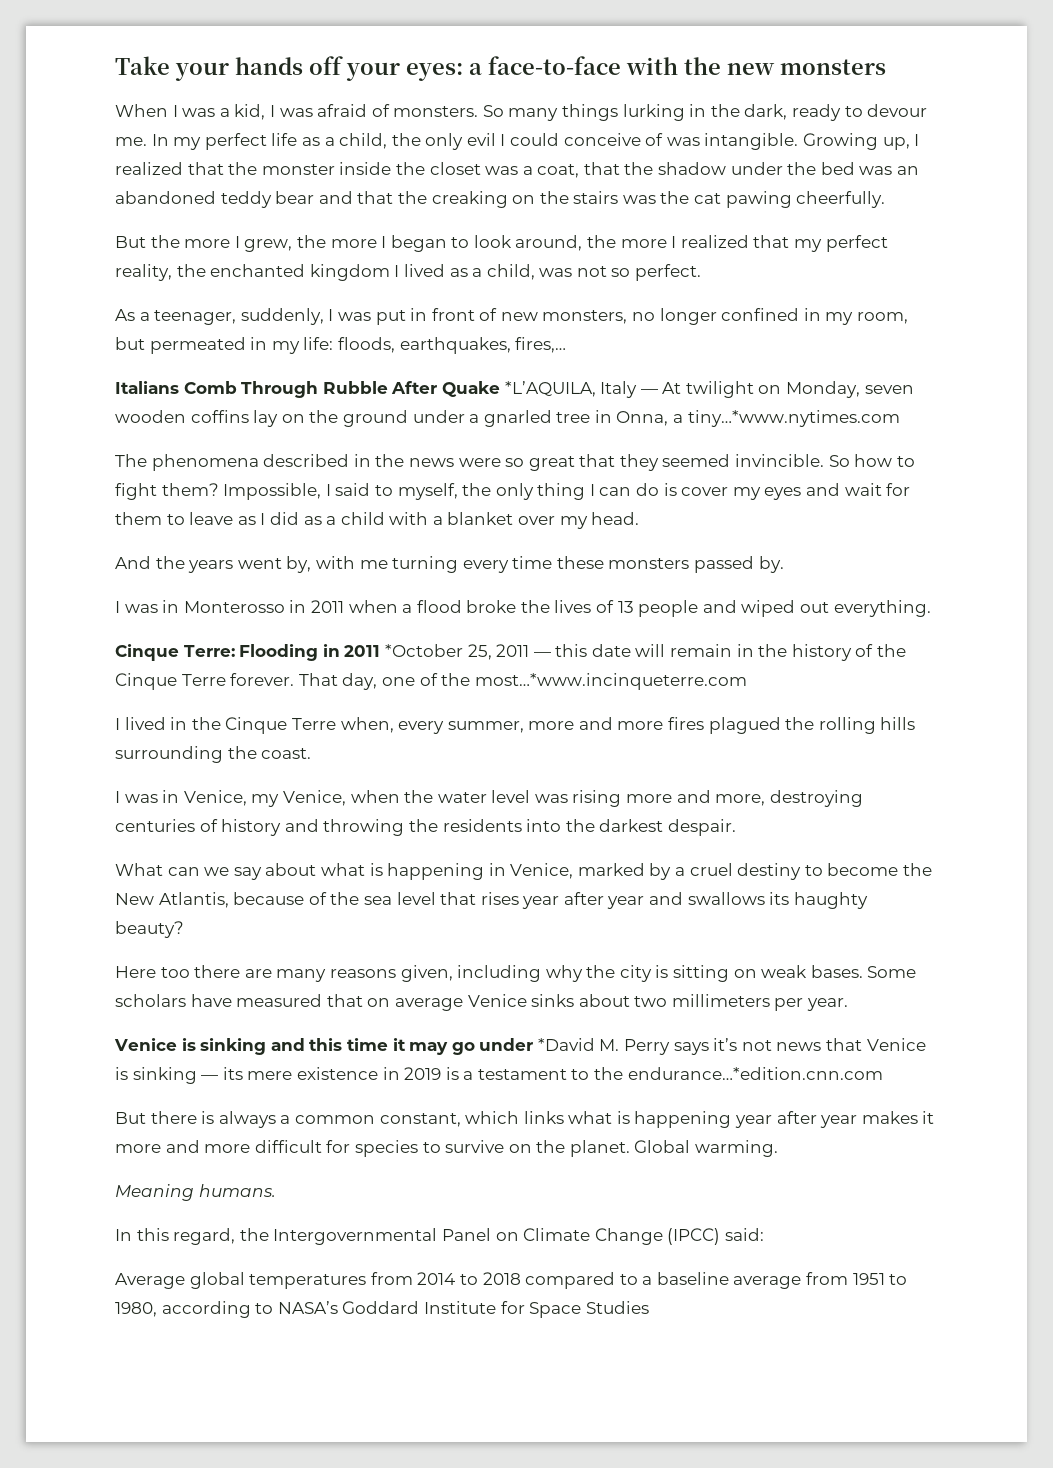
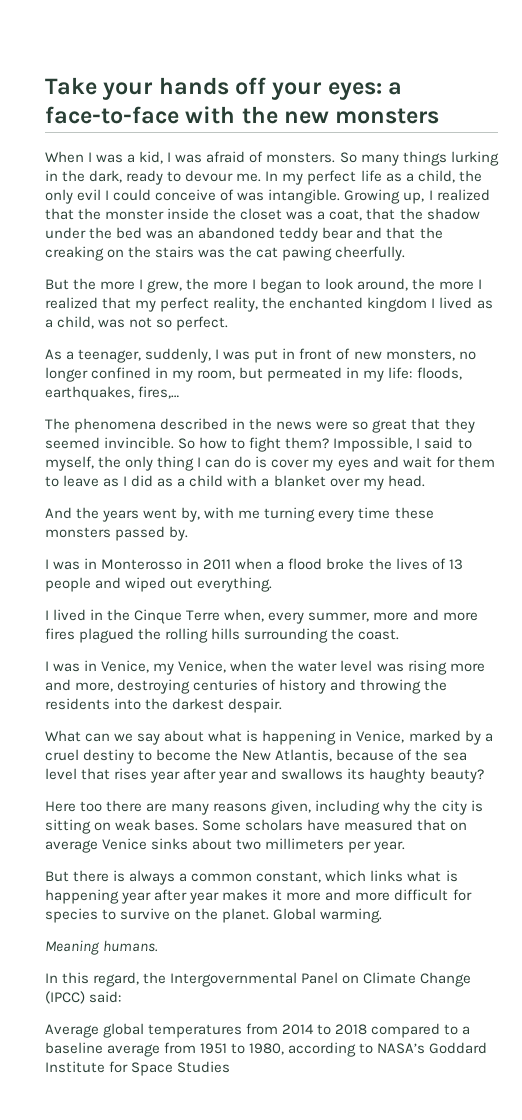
[115,381,914,398] [115,410,900,427] // Italians Comb Through Rubble After Quake *L’AQUILA, Italy — At twilight on Monday, seven wooden coffins lay on the ground under a gnarled tree in Onna, a tiny…*www.nytimes.com -> (180, 392) none
[115,644,907,661] [115,673,747,690] // Cinque Terre: Flooding in 2011 *October 25, 2011 — this date will remain in the history of the Cinque Terre forever. That day, one of the most…*www.incinqueterre.com -> (273, 584) none
[114,1038,926,1055] [115,1067,883,1084] // Venice is sinking and this time it may go under *David M. Perry says it’s not news that Venice is sinking — its mere existence in 2019 is a testament to the endurance…*edition.cnn.com -> (406, 847) none

